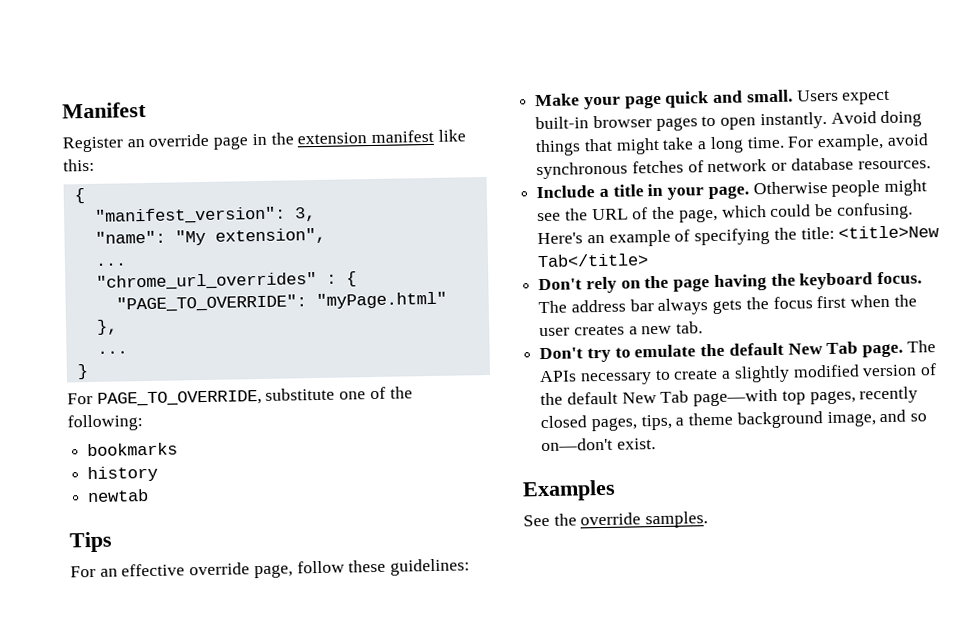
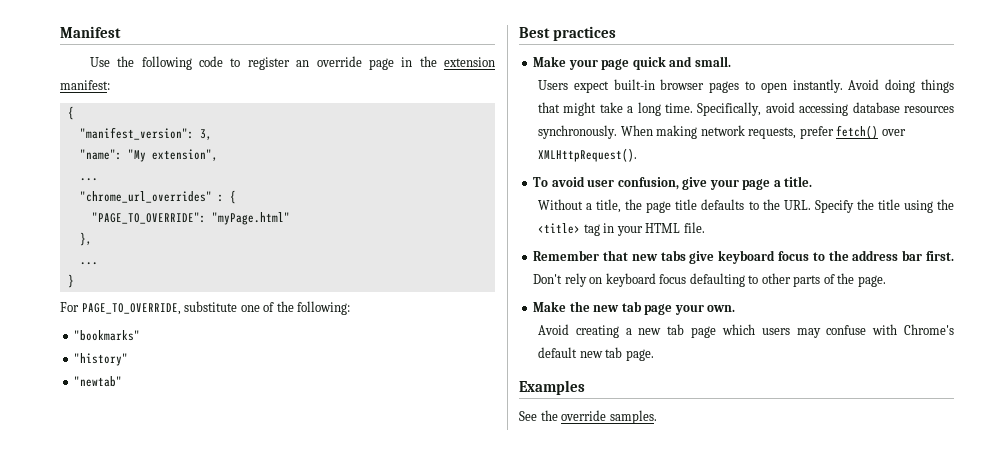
[62,136,123,153] Register -> [90,56,290,70] Use the following code to register
[371,129,466,144] [63,158,95,172] manifest like this: -> [60,80,110,90] manifest:
[87,442,179,457] [87,465,159,483] [87,488,150,503] [69,531,113,553] [70,558,471,579] bookmarks // history // newtab // Tips // For an effective override page, follow these guidelines: -> [74,330,141,341] [74,353,129,366] [74,376,123,387] [519,26,616,41] "bookmarks" // "history" // "newtab" // Best practices
(793, 96) none -> (731, 61) //
[787,133,929,152] [536,157,931,180] [536,179,928,200] [537,202,913,223] [537,224,941,247] [537,253,650,268] [538,271,923,294] [538,294,917,315] [539,321,704,337] [539,340,936,363] [539,363,938,386] [540,386,919,407] [540,409,928,432] [541,437,656,452] For example, avoid synchronous fetches of network or database resources. // Include a title in your page. Otherwise people might see the URL of the page, which could be confusing. Here's an example of specifying the title: <title>New Tab</title> // Don't rely on the page having the keyboard focus. The address bar always gets the focus first when the user creates a new tab. // Don't try to emulate the default New Tab page. The APIs necessary to create a slightly modified version of the default New Tab page—with top pages, recently closed pages, tips, a theme background image, and so on—don't exist. -> [697,102,954,116] [538,125,906,139] [538,148,638,162] [533,176,813,190] [538,199,954,213] [538,222,705,236] [533,250,954,264] [533,273,886,287] [533,301,736,315] [538,324,954,338] [538,347,654,361] Specifically, avoid accessing database resources synchronously. When making network requests, prefer fetch() over XMLHttpRequest(). // To avoid user confusion, give your page a title. // Without a title, the page title defaults to the URL. Specify the title using the <title> tag in your HTML file. // Remember that new tabs give keyboard focus to the address bar first. Don't rely on keyboard focus defaulting to other parts of the page. // Make the new tab page your own. // Avoid creating a new tab page which users may confuse with Chrome's default new tab page.

